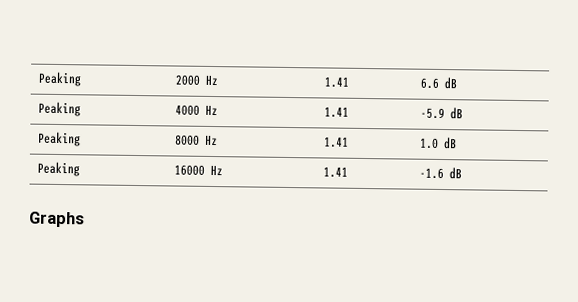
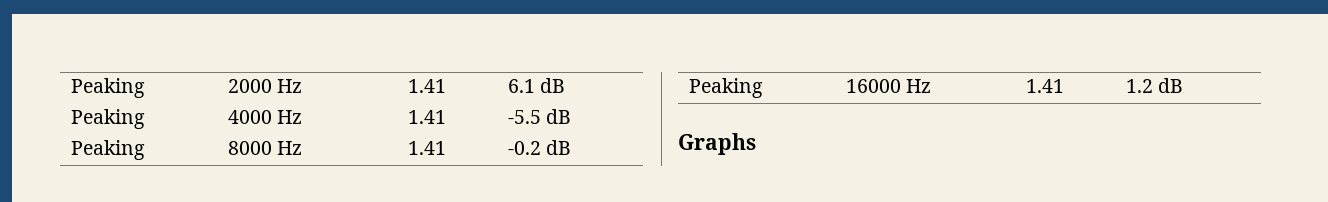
[420,77,440,89] 6.6 -> [508,79,536,93] 6.1
[420,107,446,120] -5.9 -> [508,110,542,124] -5.5
[420,137,440,149] 1.0 -> [508,141,542,155] -0.2
[419,167,445,180] -1.6 -> [1126,79,1154,93] 1.2

